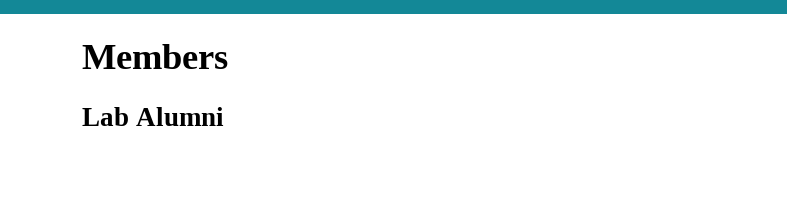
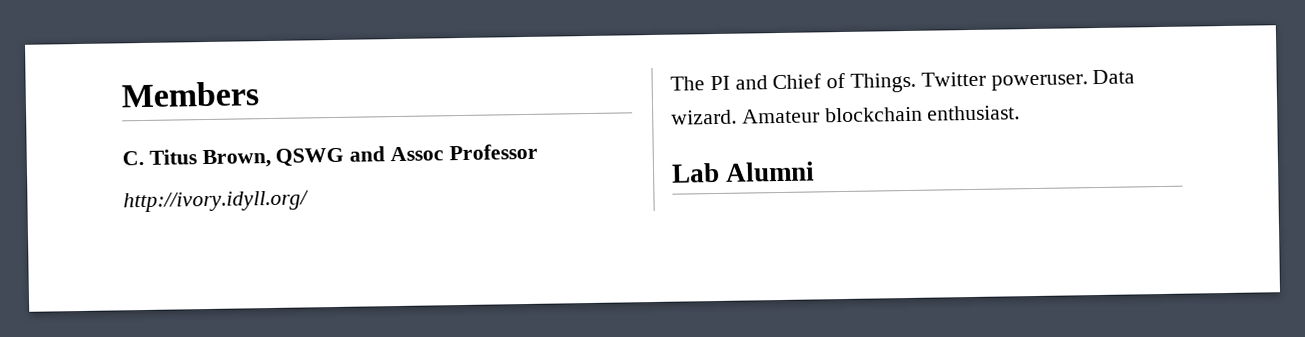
(228, 56) none -> [122,143,538,169] [123,190,309,213] [670,69,1136,93] [671,105,1021,125] // C. Titus Brown, QSWG and Assoc Professor // http://ivory.idyll.org/ // The PI and Chief of Things. Twitter poweruser. Data wizard. Amateur blockchain enthusiast.

